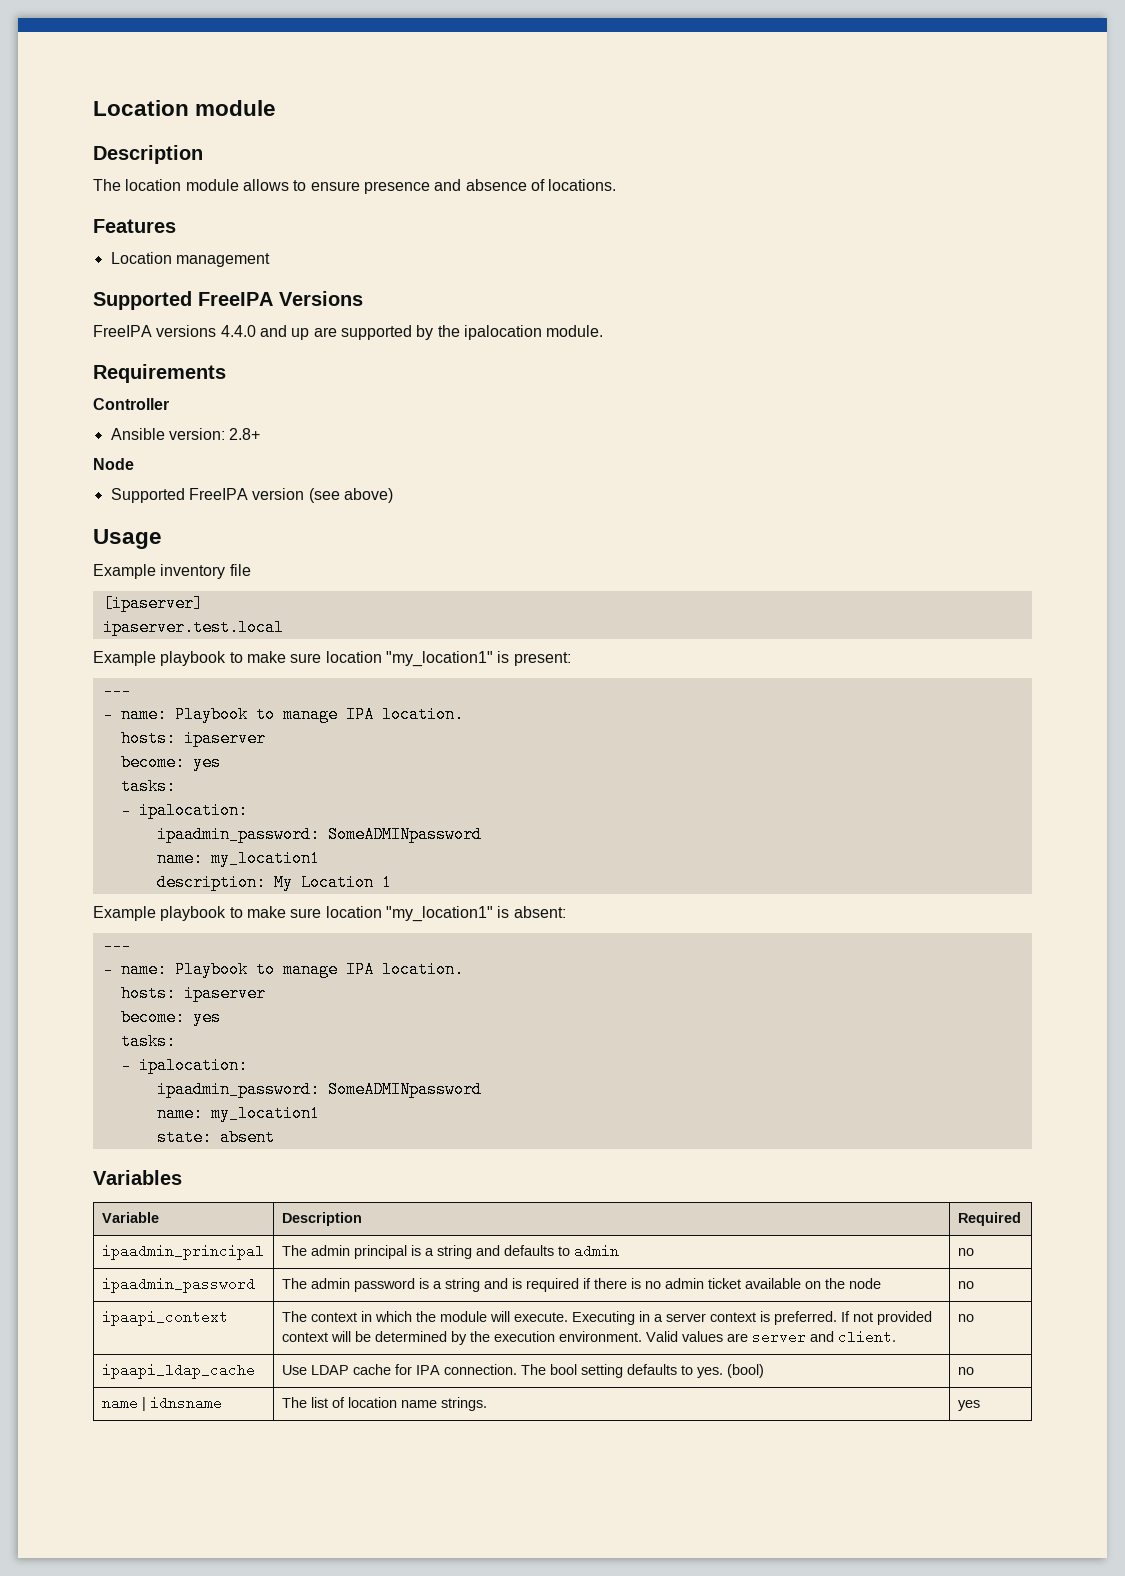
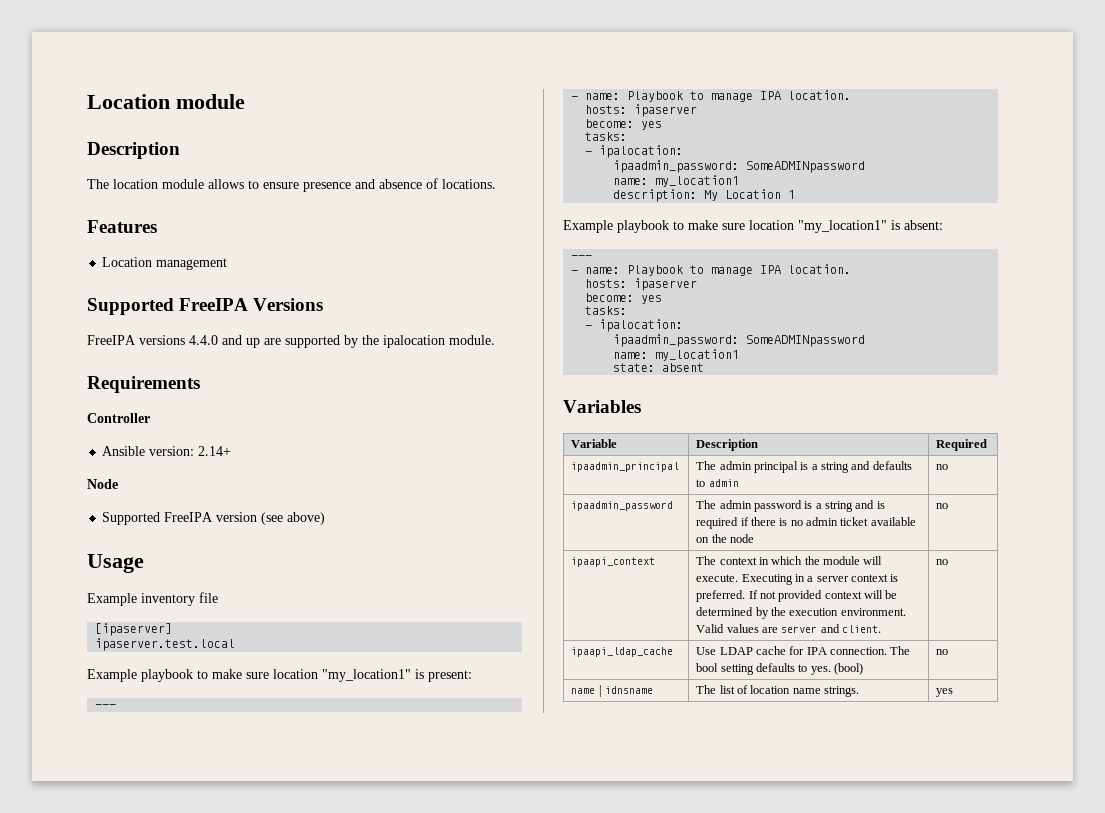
[229,428,261,440] 2.8+ -> [198,446,232,456] 2.14+

